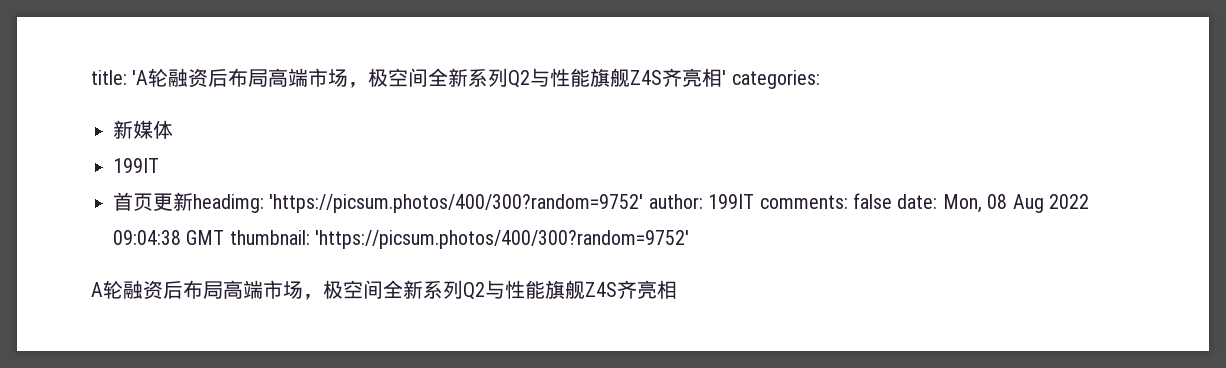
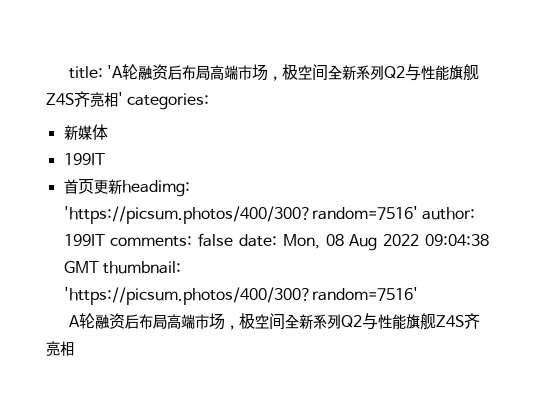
[269,194,644,213] 'https://picsum.photos/400/300?random=9752' -> [63,206,418,224] 'https://picsum.photos/400/300?random=7516'
[315,230,690,249] 'https://picsum.photos/400/300?random=9752' -> [63,287,418,305] 'https://picsum.photos/400/300?random=7516'

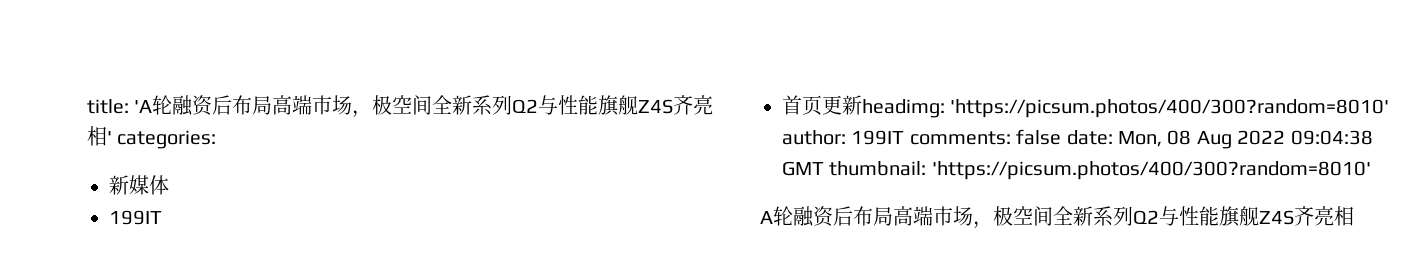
[63,206,418,224] 'https://picsum.photos/400/300?random=7516' -> [950,99,1390,118] 'https://picsum.photos/400/300?random=8010'
[63,287,418,305] 'https://picsum.photos/400/300?random=7516' -> [931,161,1371,180] 'https://picsum.photos/400/300?random=8010'

